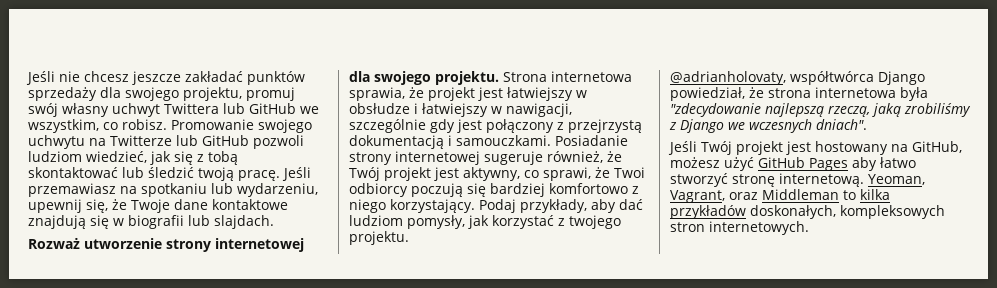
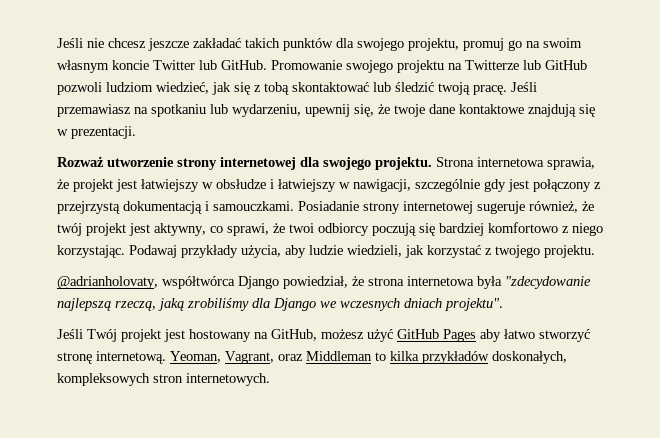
[247,71,305,85] [28,87,97,101] punktów sprzedaży -> [245,38,333,51] takich punktów
[28,103,319,117] [28,119,167,133] swój własny uchwyt Twittera lub GitHub we wszystkim, co robisz. -> [508,38,582,51] [57,60,267,73] go na swoim własnym koncie Twitter lub GitHub.
[28,135,85,149] uchwytu -> [397,60,444,73] projektu
[131,199,170,213] Twoje -> [394,104,425,117] twoje
[128,215,274,229] biografii lub slajdach. -> [71,126,136,139] prezentacji.
[349,167,380,181] Twój -> [57,223,82,236] twój
[614,167,645,178] Twoi -> [289,223,314,233] twoi
[390,199,643,213] [349,215,465,229] korzystający. Podaj przykłady, aby dać ludziom pomysły, -> [57,245,402,258] korzystając. Podawaj przykłady użycia, aby ludzie wiedzieli,
[669,122,677,130] z -> [252,298,270,308] dla
[816,119,867,130] dniach". -> [404,298,503,311] dniach projektu".

